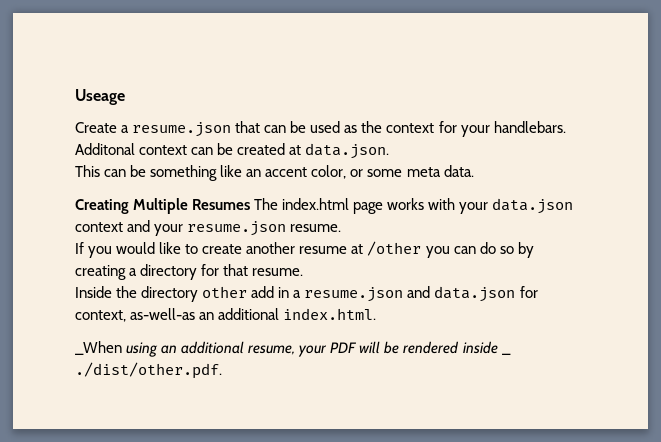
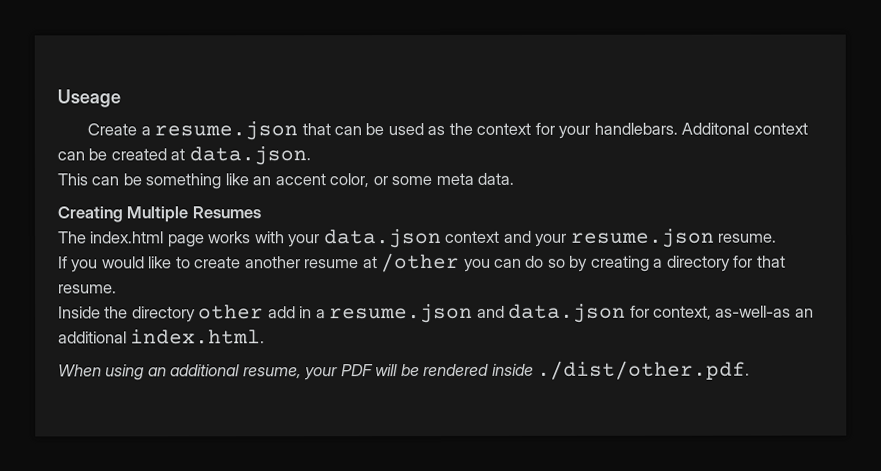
(251, 204) none -> (261, 212) //
[75,341,122,355] _When -> [58,364,102,377] When
[501,353,511,355] _ -> (534, 369) none

